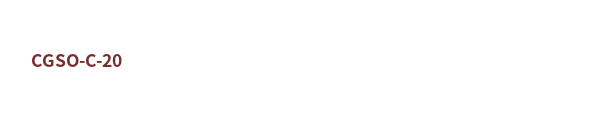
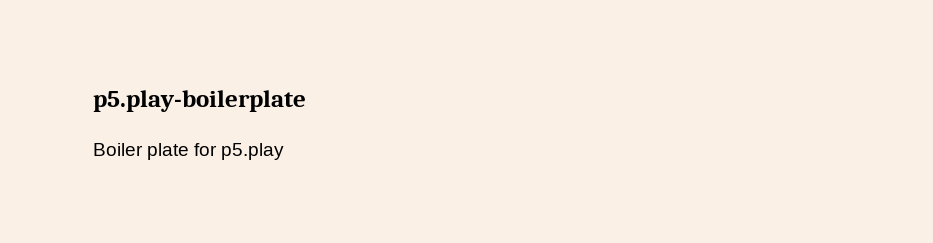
[31,54,122,67] CGSO-C-20 -> [93,90,306,112] [93,143,285,160] p5.play-boilerplate // Boiler plate for p5.play

